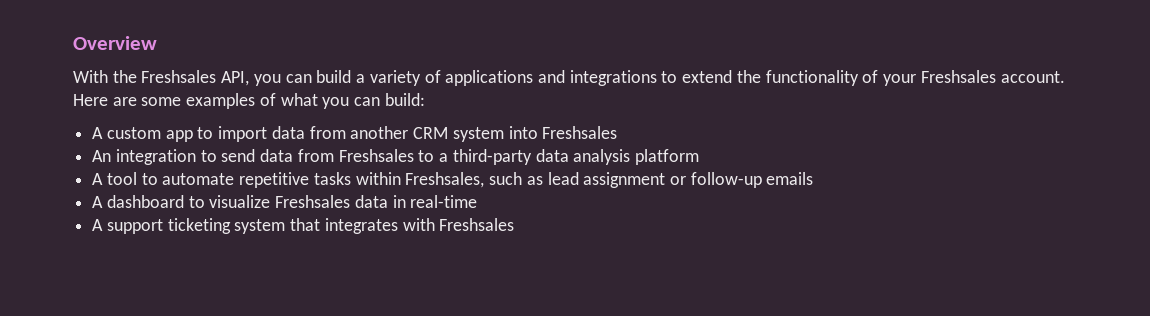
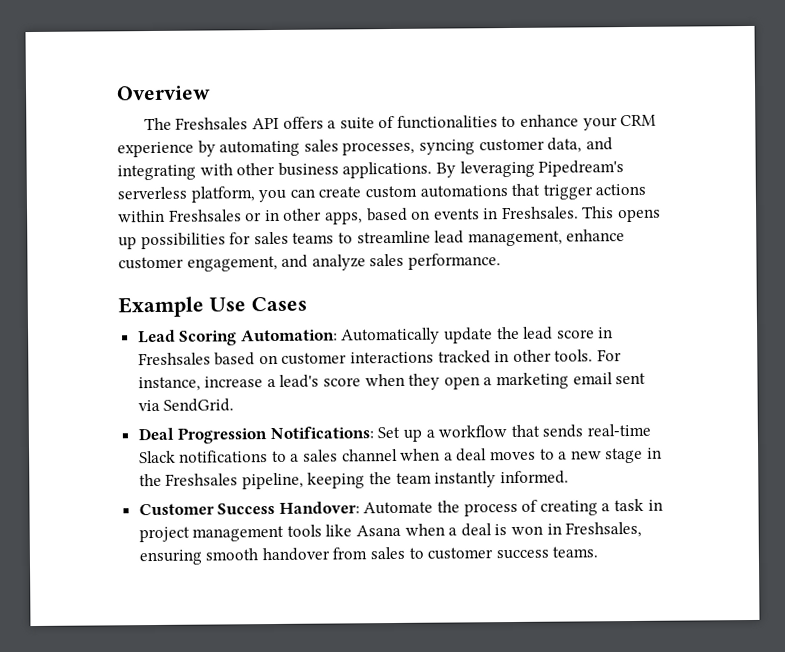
[73,70,1065,86] [73,93,425,109] [92,126,618,142] [92,149,699,165] [92,172,814,188] [92,195,478,208] [92,218,515,234] With the Freshsales API, you can build a variety of applications and integrations to extend the functionality of your Freshsales account. Here are some examples of what you can build: // A custom app to import data from another CRM system into Freshsales // An integration to send data from Freshsales to a third-party data analysis platform // A tool to automate repetitive tasks within Freshsales, such as lead assignment or follow-up emails // A dashboard to visualize Freshsales data in real-time // A support ticketing system that integrates with Freshsales -> [143,114,657,131] [117,137,613,158] [117,160,625,181] [117,183,647,203] [118,206,662,225] [118,229,626,250] [118,253,501,272] [118,296,307,318] [137,326,614,346] [137,349,623,366] [137,372,647,392] [137,398,235,412] [137,423,652,444] [138,447,662,464] [138,470,569,490] [138,498,663,517] [138,521,643,543] [138,546,599,566] The Freshsales API offers a suite of functionalities to enhance your CRM experience by automating sales processes, syncing customer data, and integrating with other business applications. By leveraging Pipedream's serverless platform, you can create custom automations that trigger actions within Freshsales or in other apps, based on events in Freshsales. This opens up possibilities for sales teams to streamline lead management, enhance customer engagement, and analyze sales performance. // Example Use Cases // Lead Scoring Automation: Automatically update the lead score in Freshsales based on customer interactions tracked in other tools. For instance, increase a lead's score when they open a marketing email sent via SendGrid. // Deal Progression Notifications: Set up a workflow that sends real-time Slack notifications to a sales channel when a deal moves to a new stage in the Freshsales pipeline, keeping the team instantly informed. // Customer Success Handover: Automate the process of creating a task in project management tools like Asana when a deal is won in Freshsales, ensuring smooth handover from sales to customer success teams.

